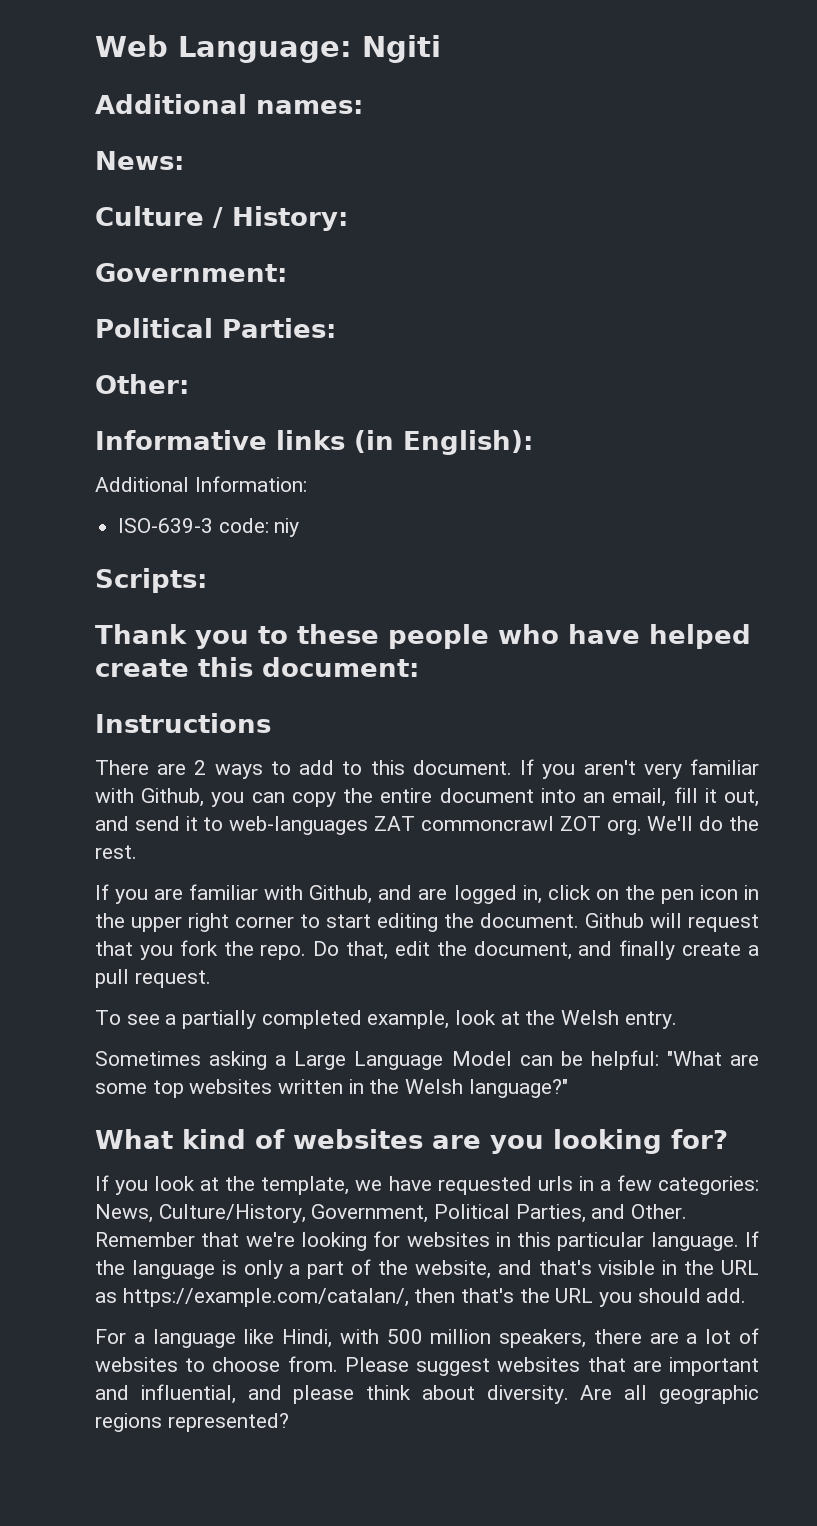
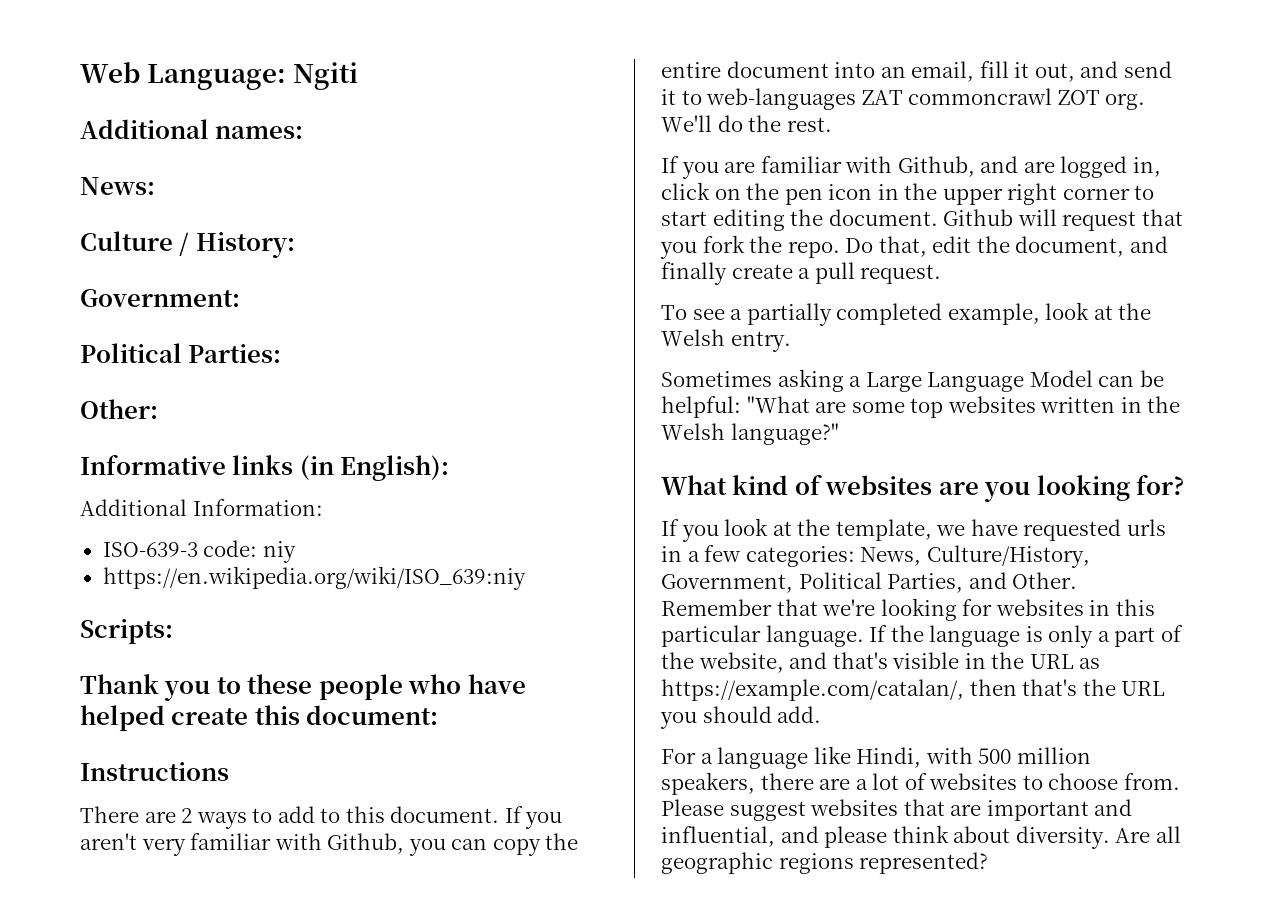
(300, 527) none -> [102,566,526,590] // https://en.wikipedia.org/wiki/ISO_639:niy

